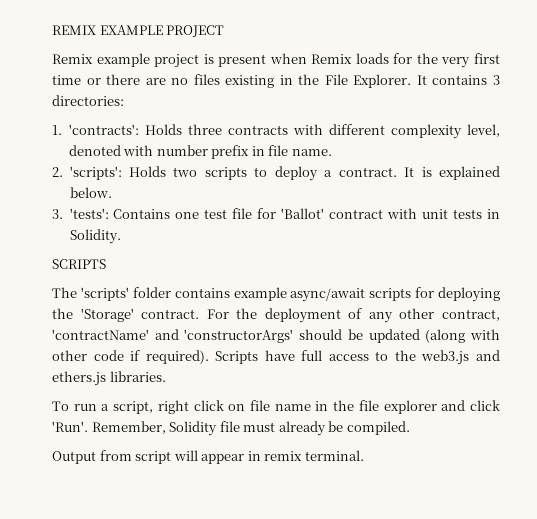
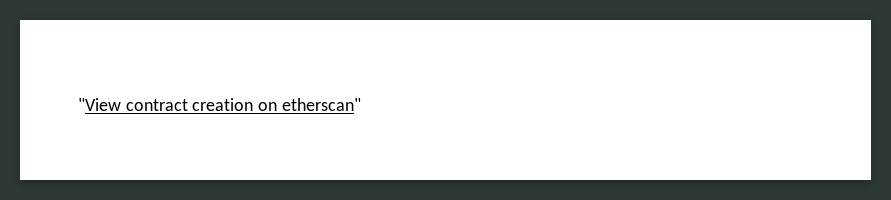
[52,25,225,37] [52,53,501,68] [52,74,501,88] [52,95,124,106] [52,124,500,139] [68,145,332,159] [52,166,500,181] [69,187,112,198] [52,208,500,219] [69,229,121,244] [52,259,106,269] [52,287,500,302] [52,308,500,323] [52,329,501,343] [52,350,501,365] [52,371,166,386] [52,400,501,414] [52,421,410,436] [52,450,364,464] REMIX EXAMPLE PROJECT // Remix example project is present when Remix loads for the very first time or there are no files existing in the File Explorer. It contains 3 directories: // 1. 'contracts': Holds three contracts with different complexity level, denoted with number prefix in file name. // 2. 'scripts': Holds two scripts to deploy a contract. It is explained below. // 3. 'tests': Contains one test file for 'Ballot' contract with unit tests in Solidity. // SCRIPTS // The 'scripts' folder contains example async/await scripts for deploying the 'Storage' contract. For the deployment of any other contract, 'contractName' and 'constructorArgs' should be updated (along with other code if required). Scripts have full access to the web3.js and ethers.js libraries. // To run a script, right click on file name in the file explorer and click 'Run'. Remember, Solidity file must already be compiled. // Output from script will appear in remix terminal. -> [78,98,361,111] "View contract creation on etherscan"

